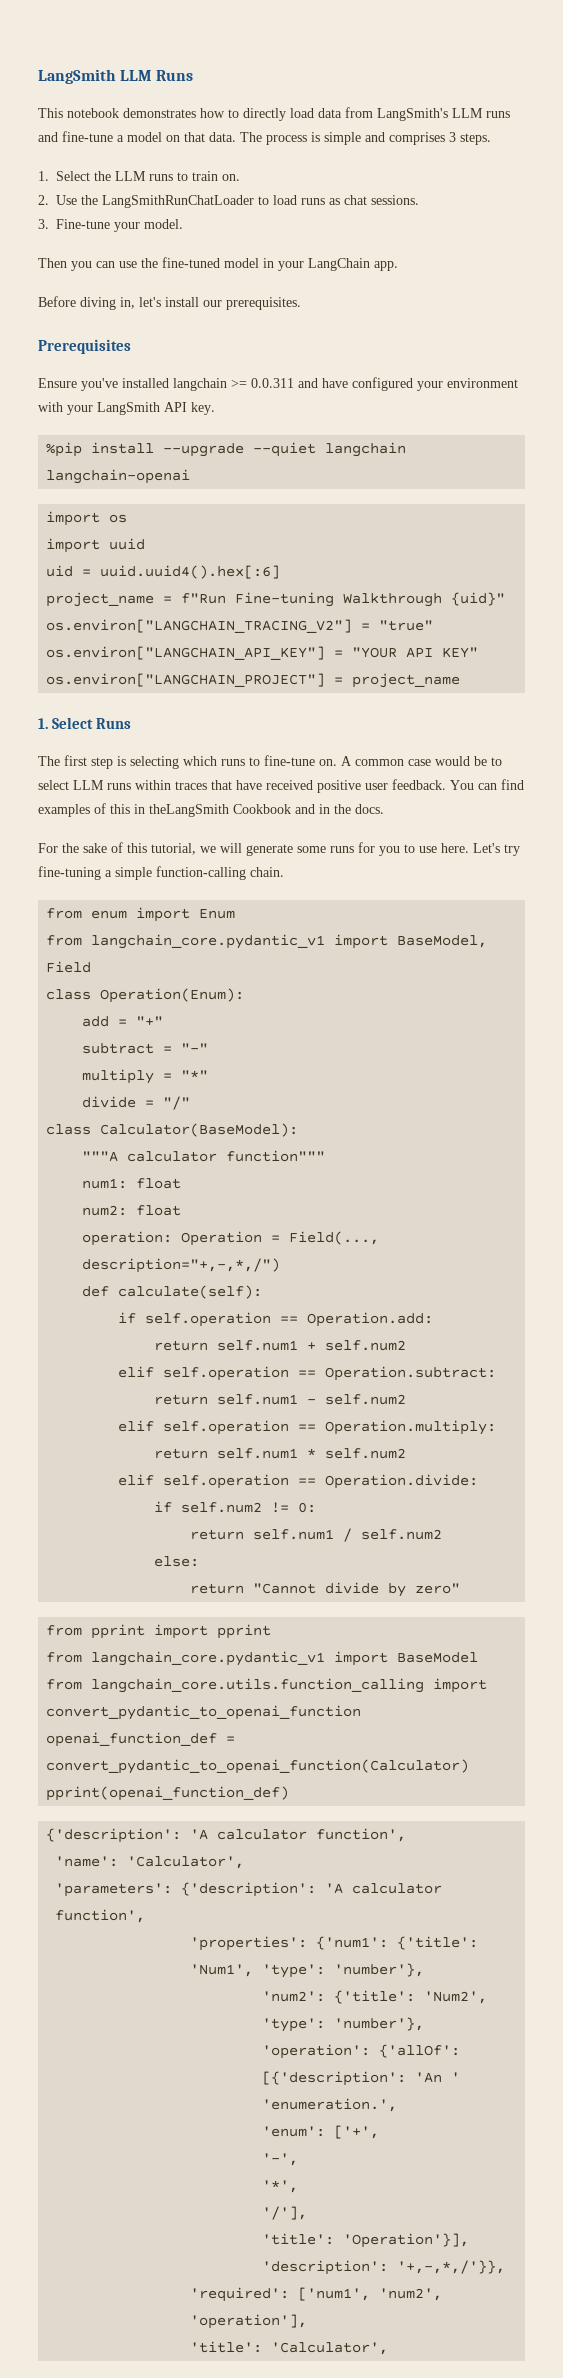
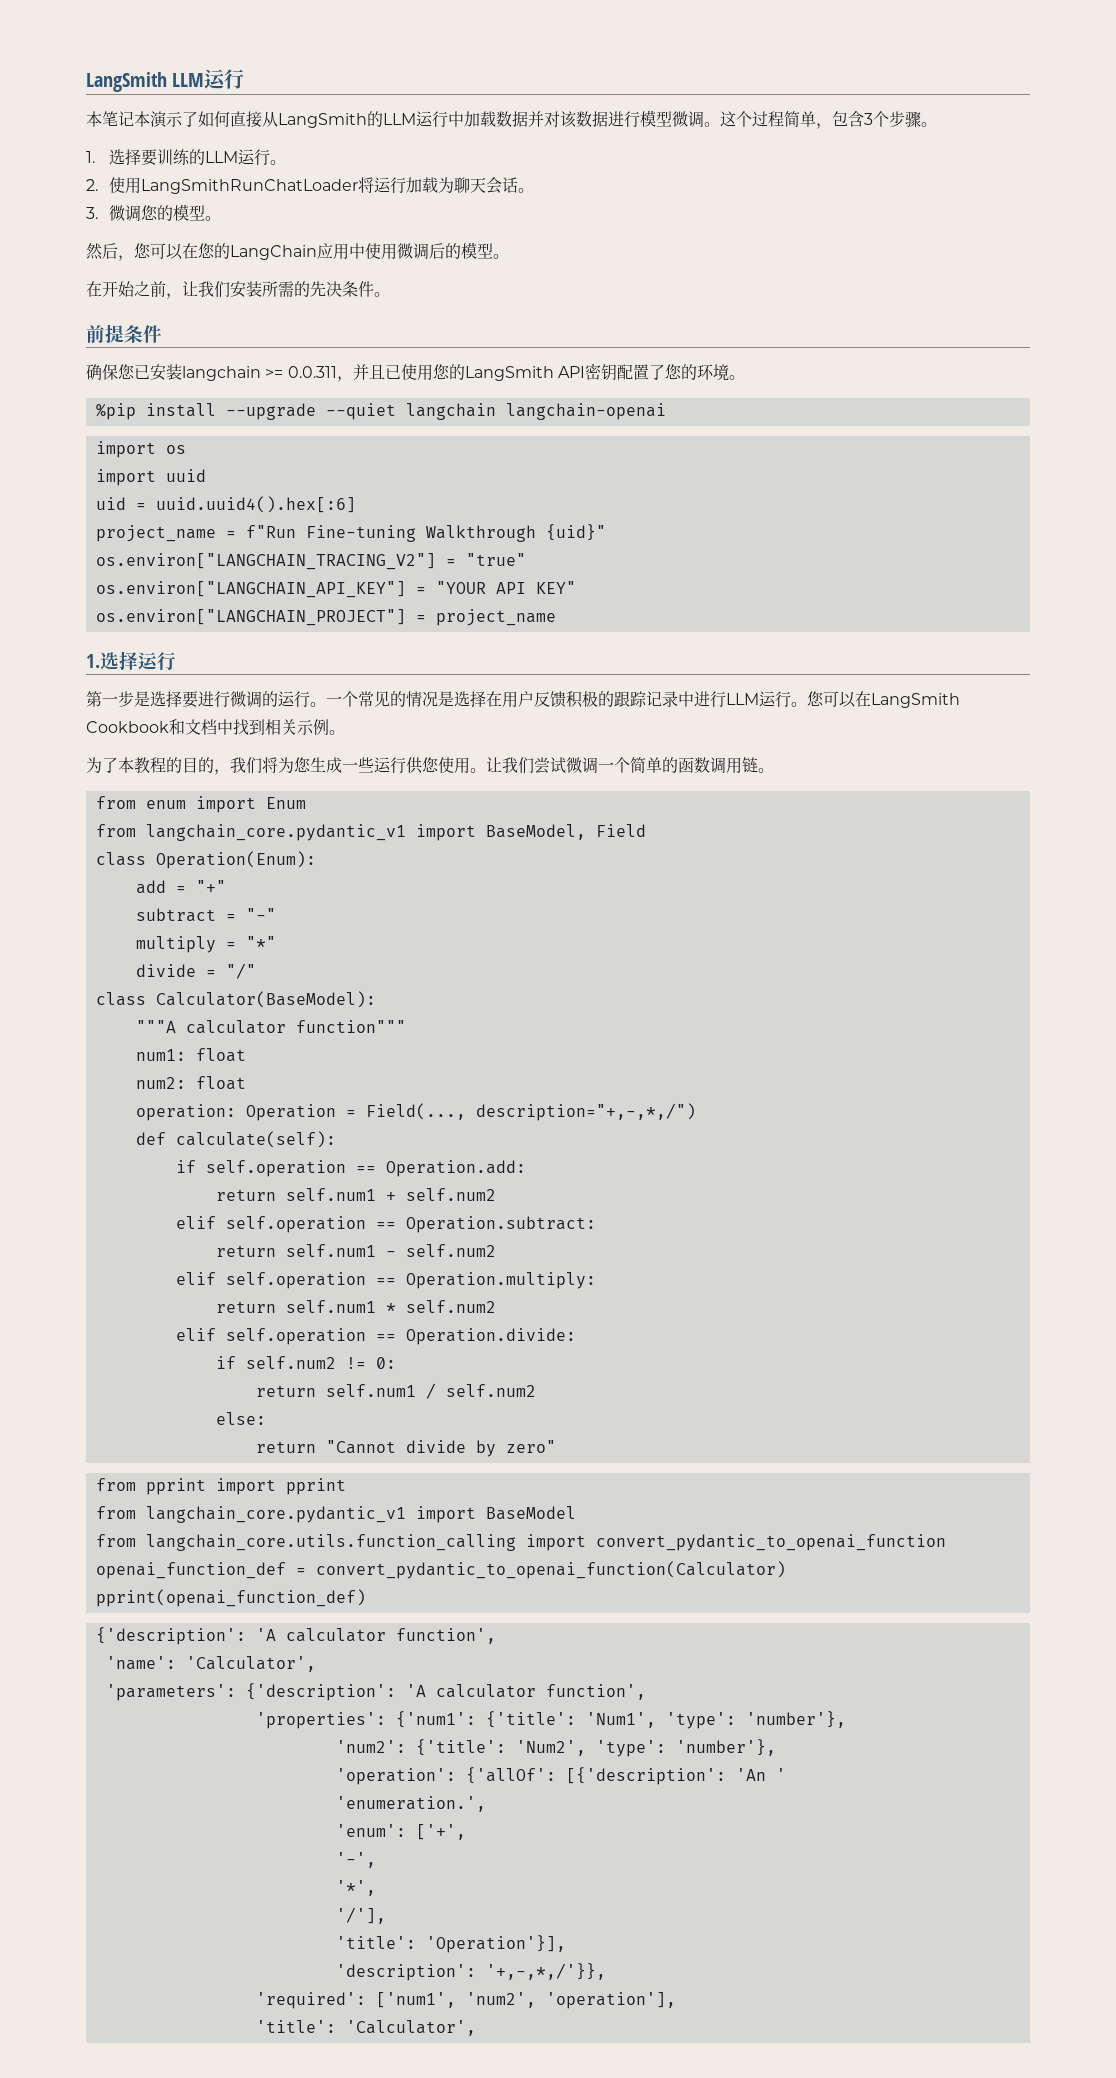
[156,70,194,81] [38,107,510,121] [38,131,491,145] [38,171,240,181] [38,195,419,208] [38,219,183,232] [38,257,398,271] [38,296,301,310] [38,339,131,354] [38,377,518,391] [38,402,215,415] Runs // This notebook demonstrates how to directly load data from LangSmith's LLM runs and fine-tune a model on that data. The process is simple and comprises 3 steps. // 1. Select the LLM runs to train on. // 2. Use the LangSmithRunChatLoader to load runs as chat sessions. // 3. Fine-tune your model. // Then you can use the fine-tuned model in your LangChain app. // Before diving in, let's install our prerequisites. // Prerequisites // Ensure you've installed langchain >= 0.0.311 and have configured your environment with your LangSmith API key. -> [204,69,245,89] [86,110,937,129] [86,149,287,166] [86,177,535,194] [86,204,222,222] [86,242,509,261] [86,281,390,299] [86,324,162,343] [86,363,745,382] 运行 // 本笔记本演示了如何直接从LangSmith的LLM运行中加载数据并对该数据进行模型微调。这个过程简单，包含3个步骤。 // 1.选择要训练的LLM运行。 // 2.使用LangSmithRunChatLoader将运行加载为聊天会话。 // 3.微调您的模型。 // 然后，您可以在您的LangChain应用中使用微调后的模型。 // 在开始之前，让我们安装所需的先决条件。 // 前提条件 // 确保您已安装langchain >= 0.0.311，并且已使用您的LangSmith API密钥配置了您的环境。
[52,717,132,729] [38,755,502,769] [38,779,524,793] [38,803,384,817] [38,842,520,856] [38,866,284,880] Select Runs // The first step is selecting which runs to fine-tune on. A common case would be to select LLM runs within traces that have received positive user feedback. You can find examples of this in theLangSmith Cookbook and in the docs. // For the sake of this tutorial, we will generate some runs for you to use here. Let's try fine-tuning a simple function-calling chain. -> [100,651,176,671] [86,691,960,708] [86,719,345,736] [86,757,774,775] 选择运行 // 第一步是选择要进行微调的运行。一个常见的情况是选择在用户反馈积极的跟踪记录中进行LLM运行。您可以在LangSmith Cookbook和文档中找到相关示例。 // 为了本教程的目的，我们将为您生成一些运行供您使用。让我们尝试微调一个简单的函数调用链。

